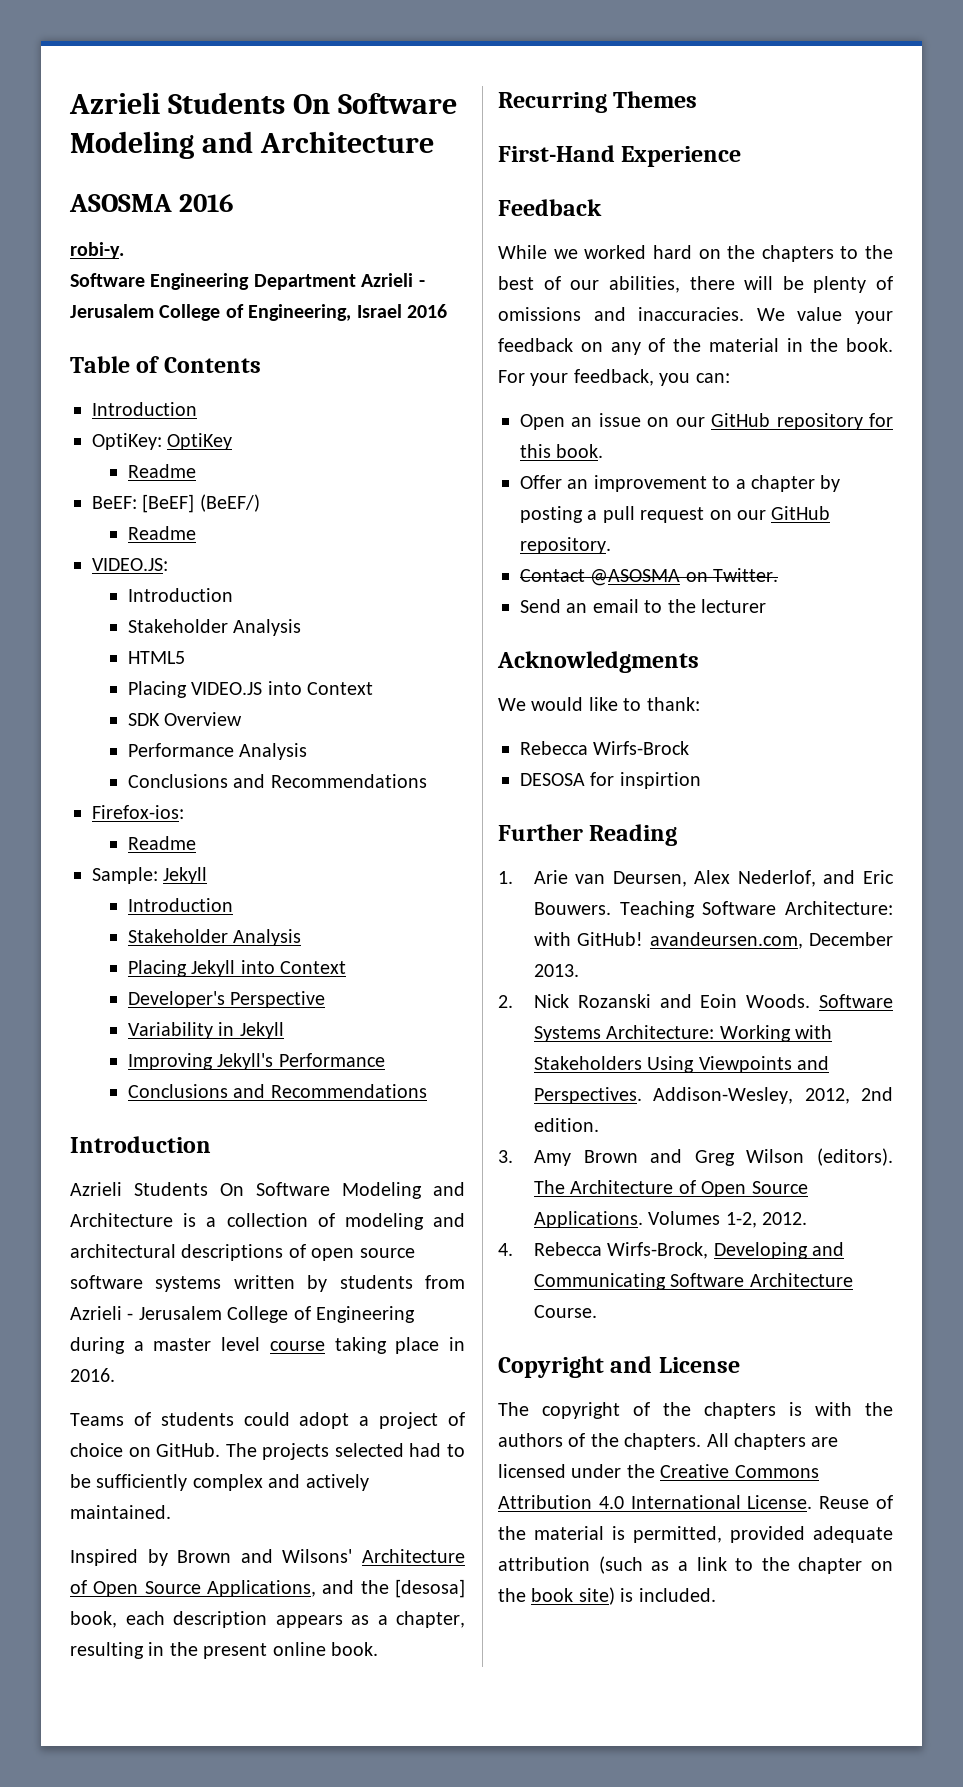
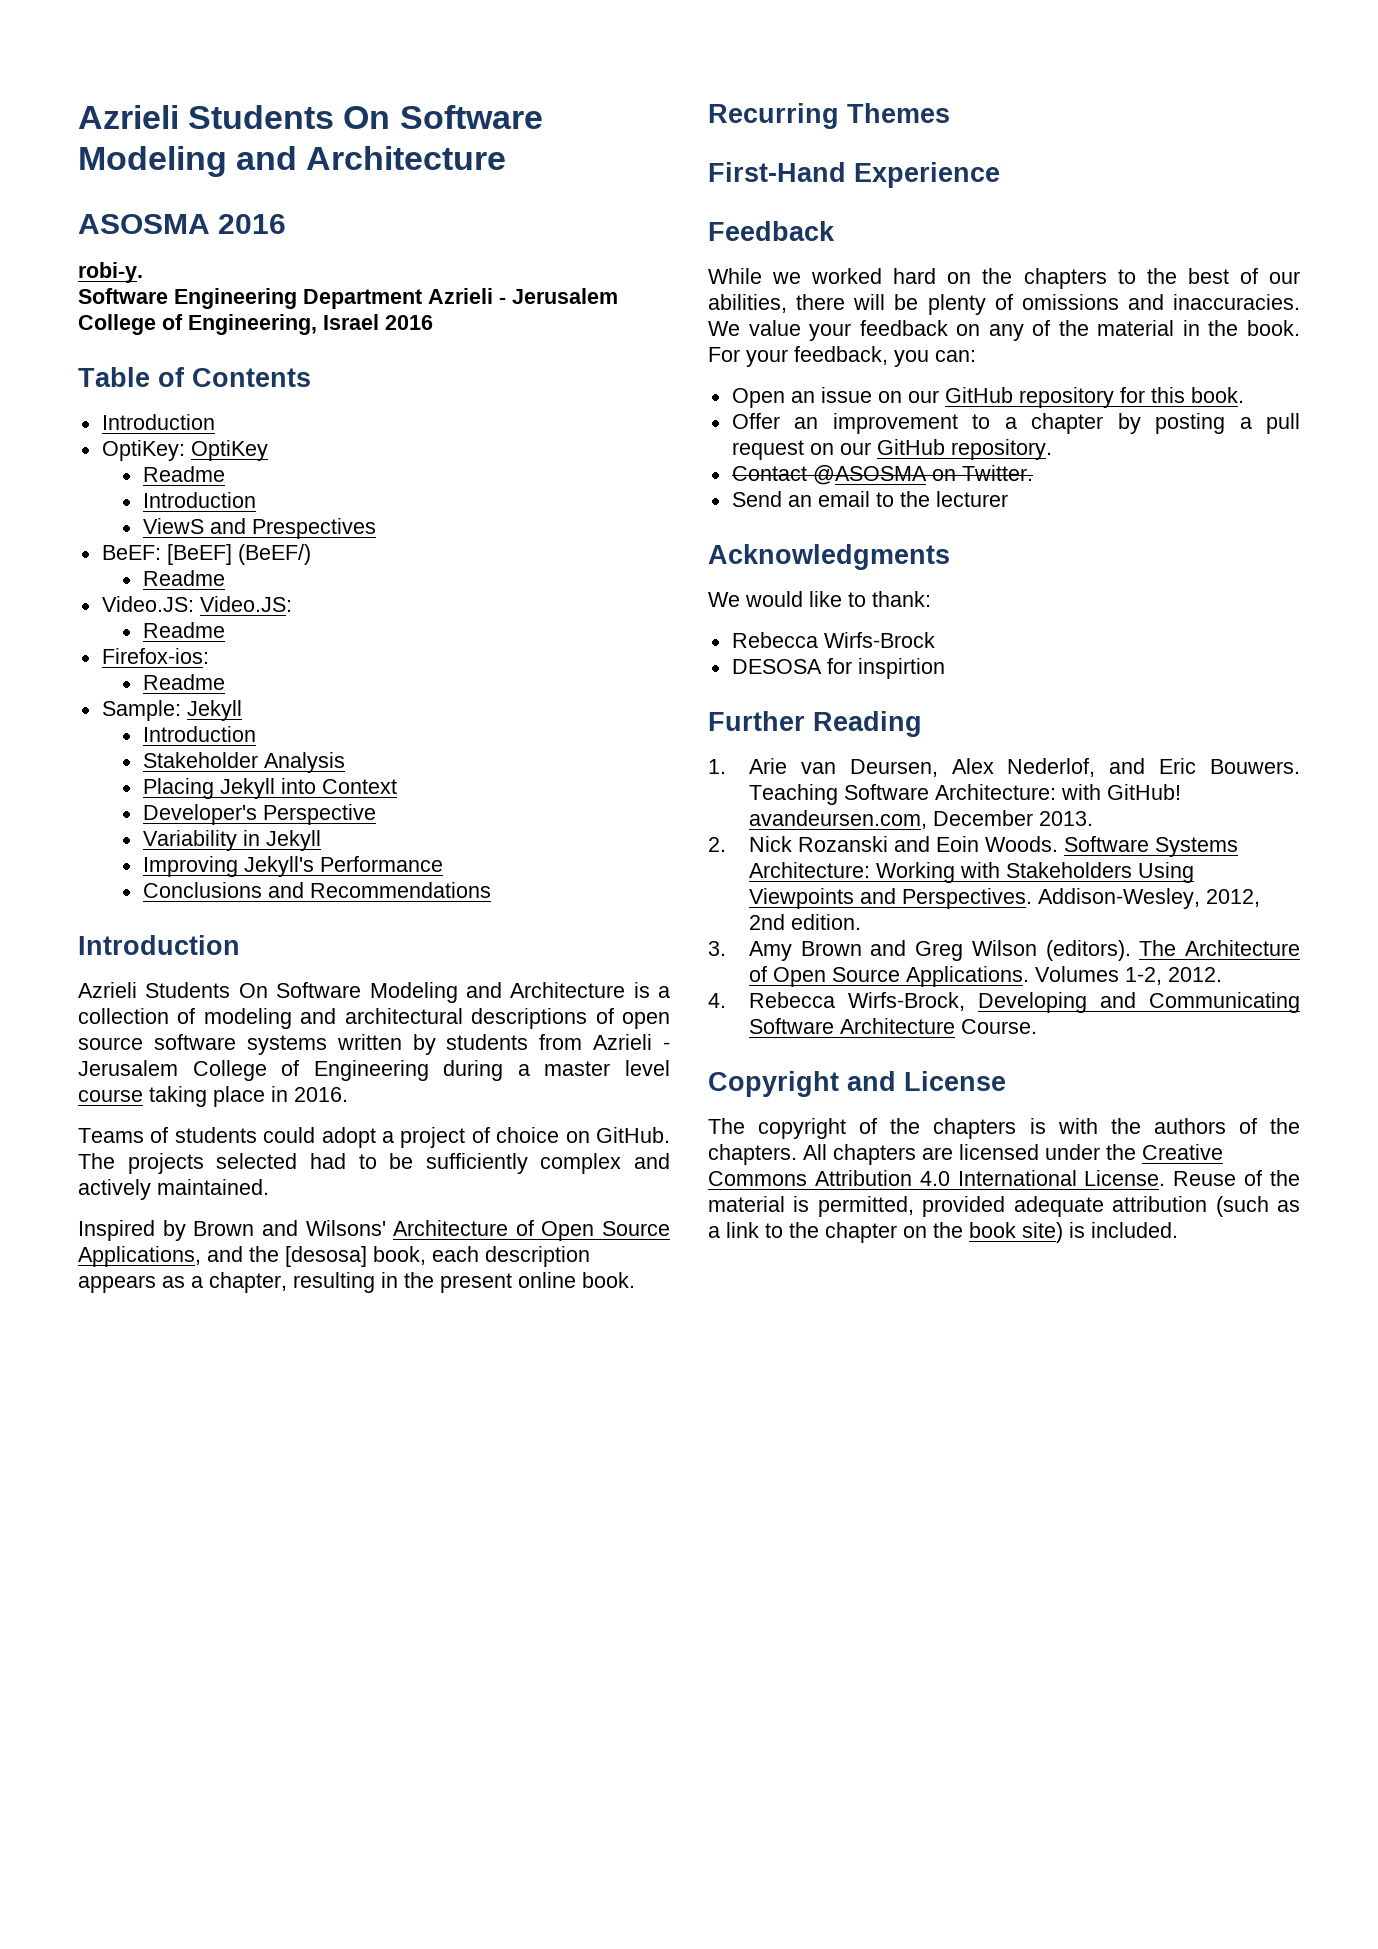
(196, 471) none -> [142,492,256,508] [142,518,376,539] // Introduction // ViewS and Prespectives
[92,558,168,571] [127,588,233,602] [127,619,302,636] [127,651,185,664] [127,681,374,698] [127,712,243,726] [127,743,308,760] [127,774,427,788] VIDEO.JS: // Introduction // Stakeholder Analysis // HTML5 // Placing VIDEO.JS into Context // SDK Overview // Performance Analysis // Conclusions and Recommendations -> [101,596,292,612] [142,622,225,638] Video.JS: Video.JS: // Readme

